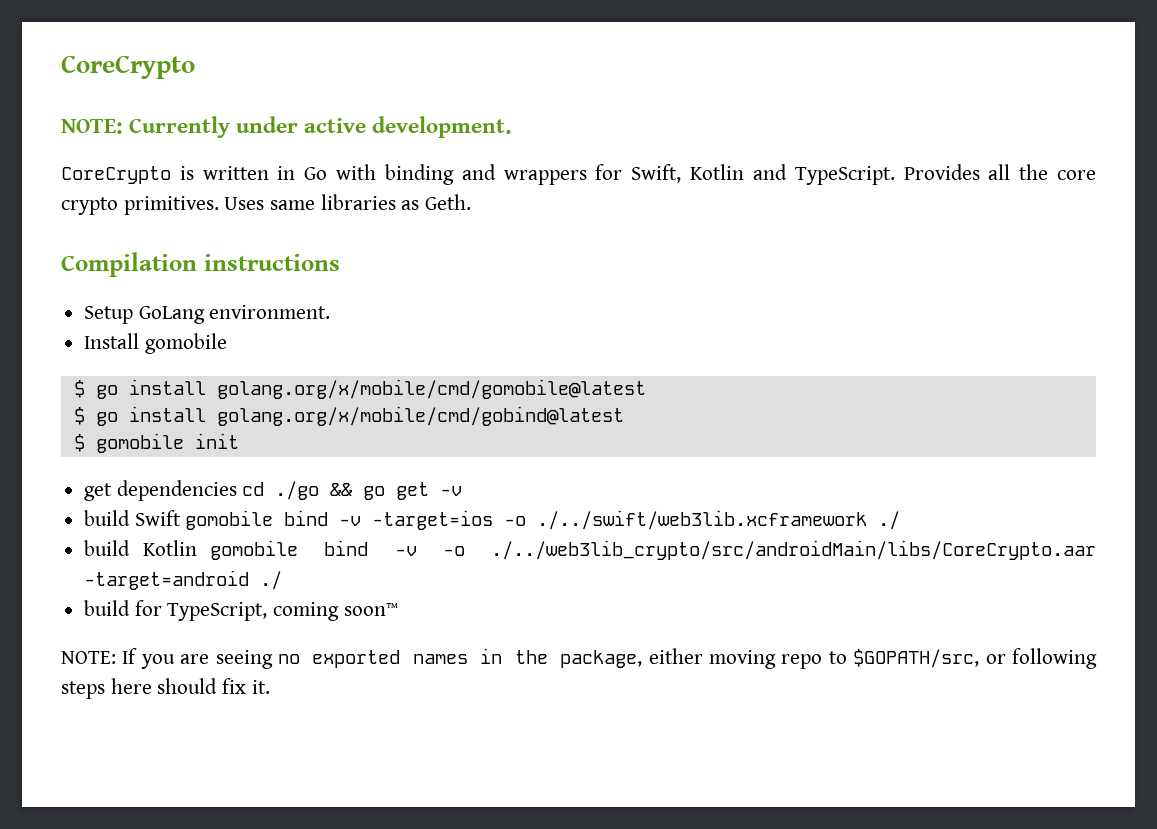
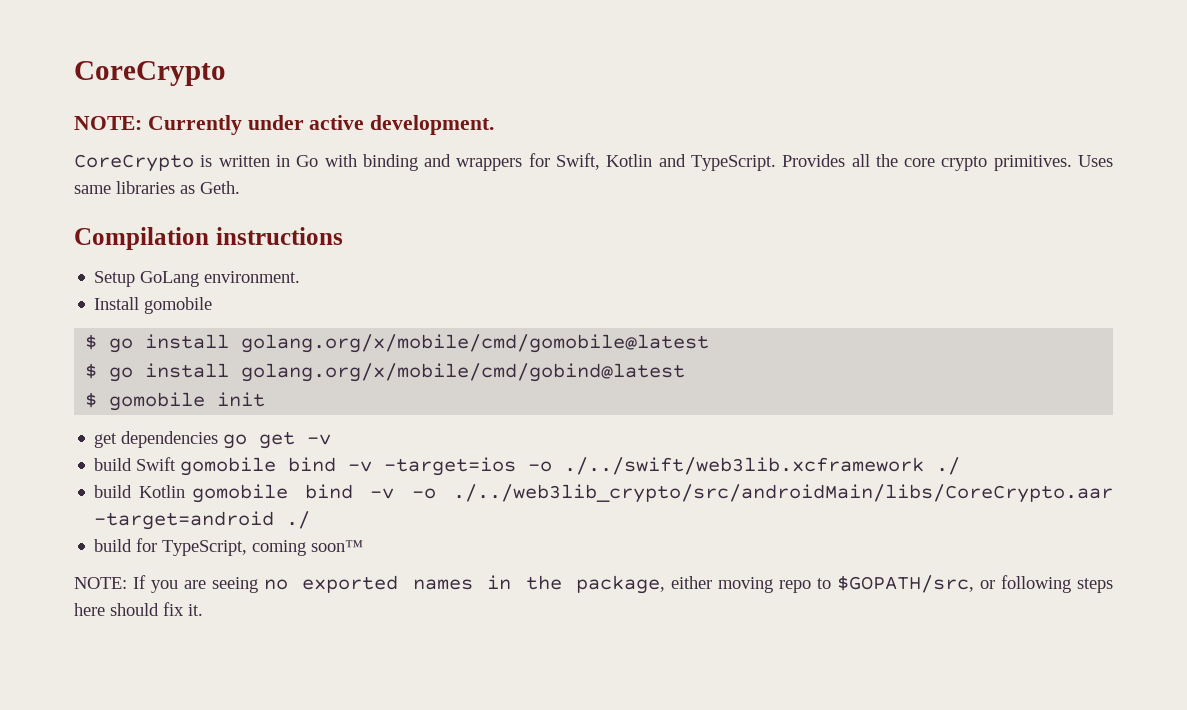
[242,481,354,500] cd ./go && -> (219, 439) none

